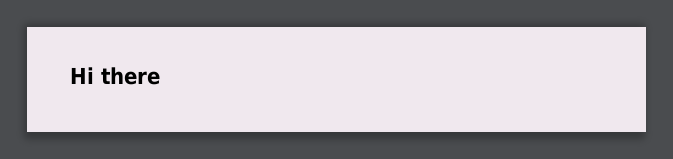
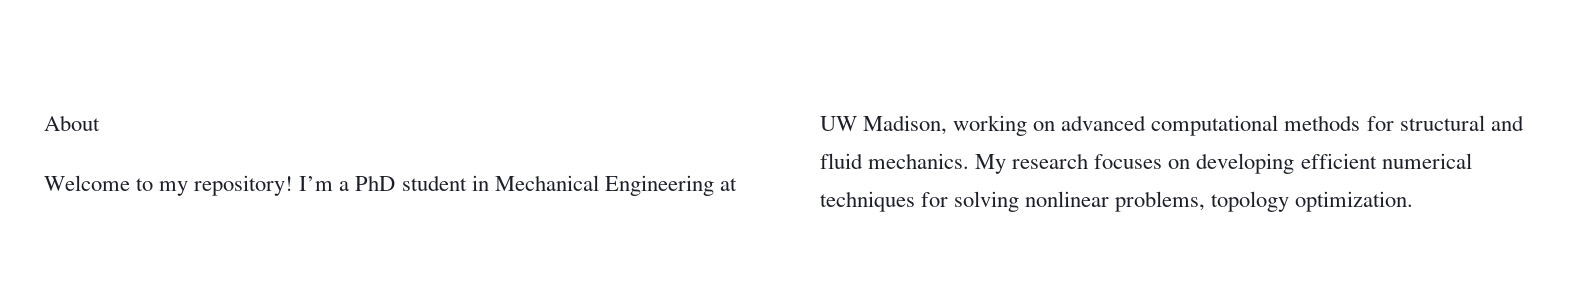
[70,67,160,85] Hi there -> [44,115,100,131] [44,175,737,196] [820,115,1524,136] [820,153,1472,174] [820,191,1414,212] About // Welcome to my repository! I’m a PhD student in Mechanical Engineering at UW Madison, working on advanced computational methods for structural and fluid mechanics. My research focuses on developing efficient numerical techniques for solving nonlinear problems, topology optimization.

